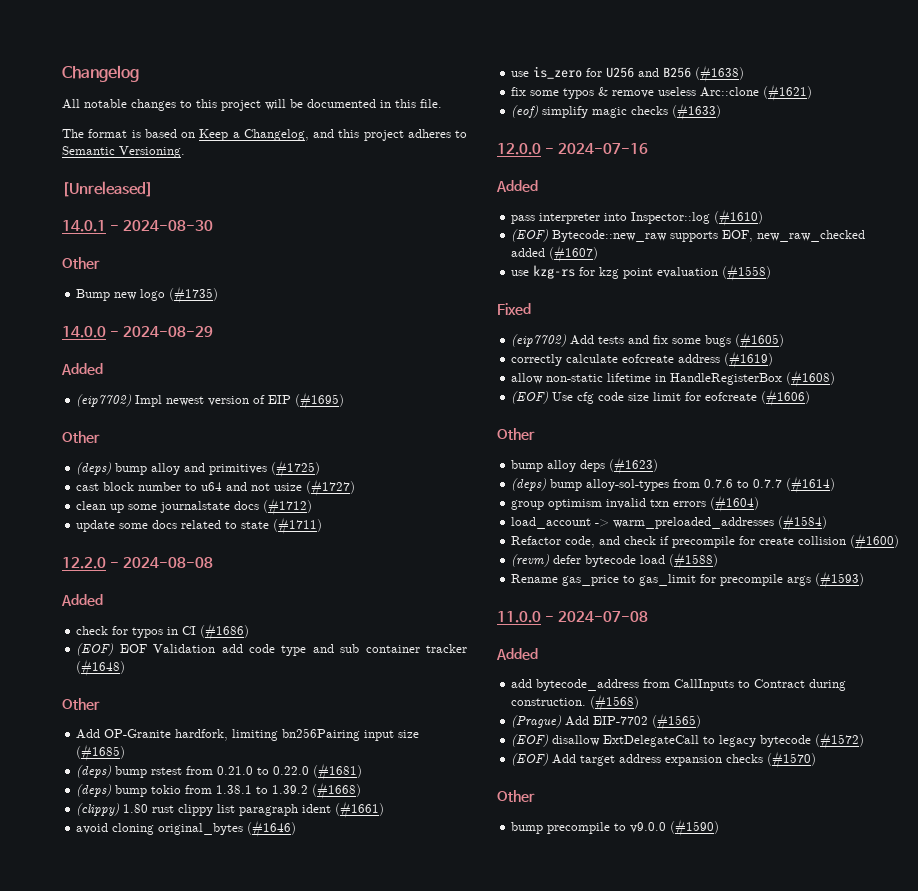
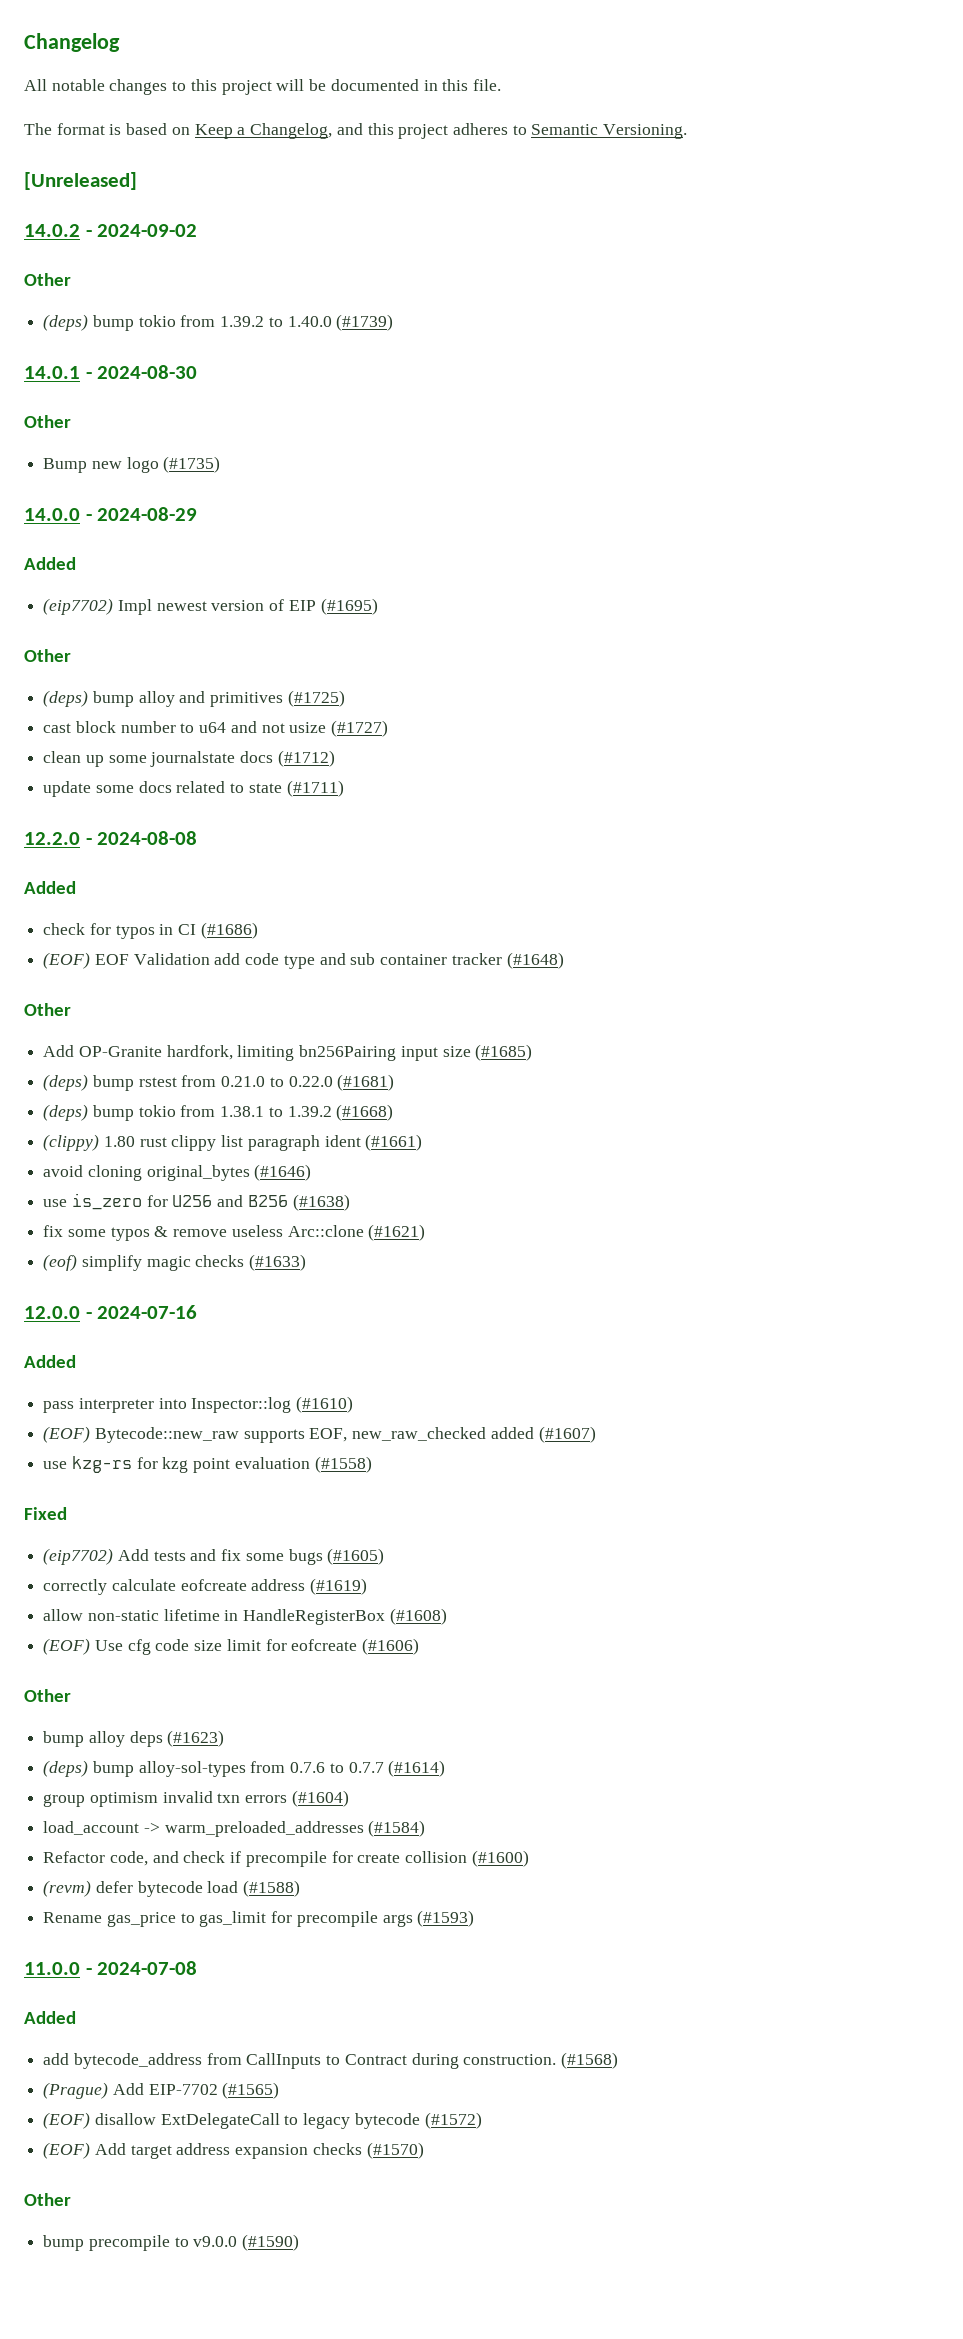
(153, 189) none -> [24,224,198,237] [24,273,71,286] [43,314,394,331] // 14.0.2 - 2024-09-02 // Other // (deps) bump tokio from 1.39.2 to 1.40.0 (#1739)

